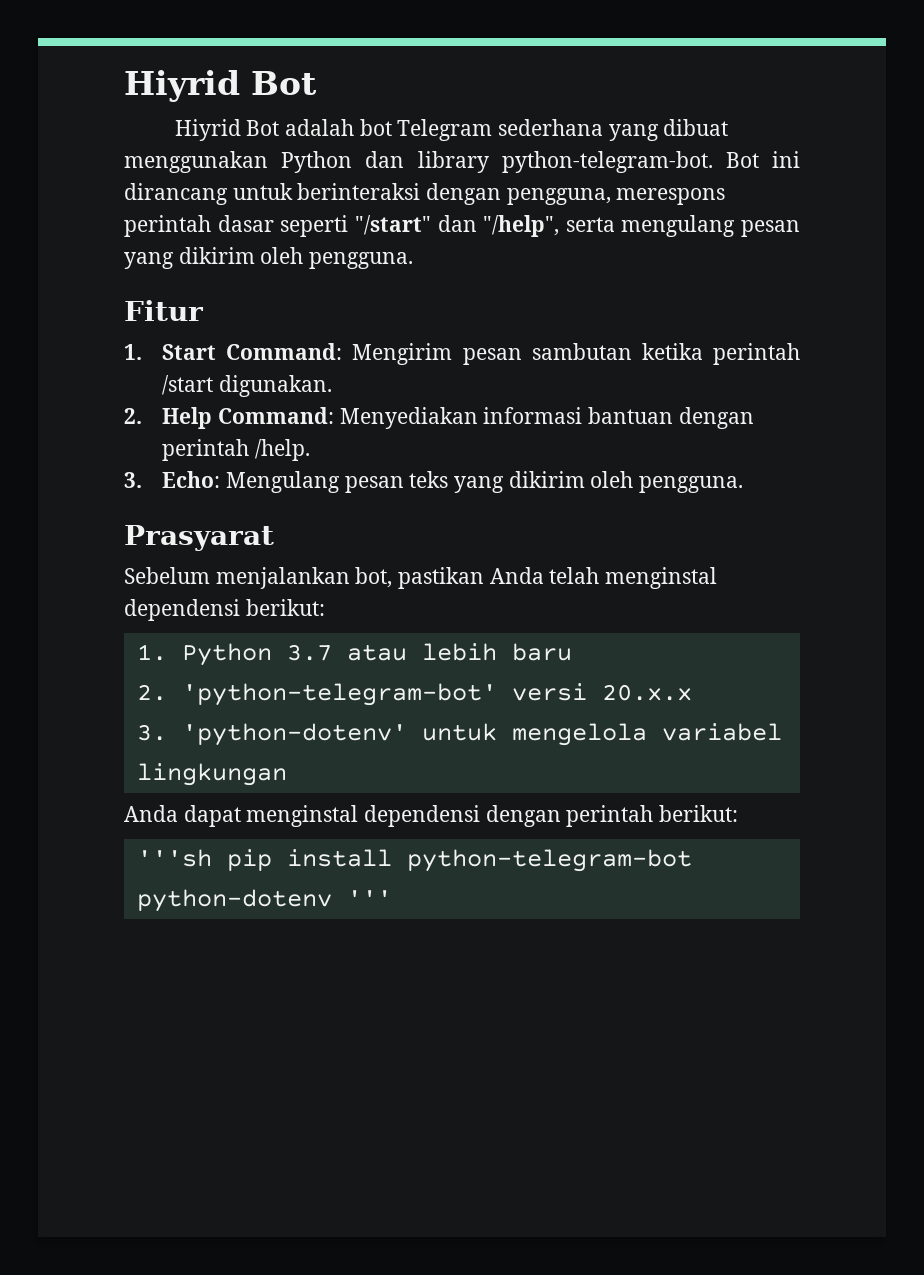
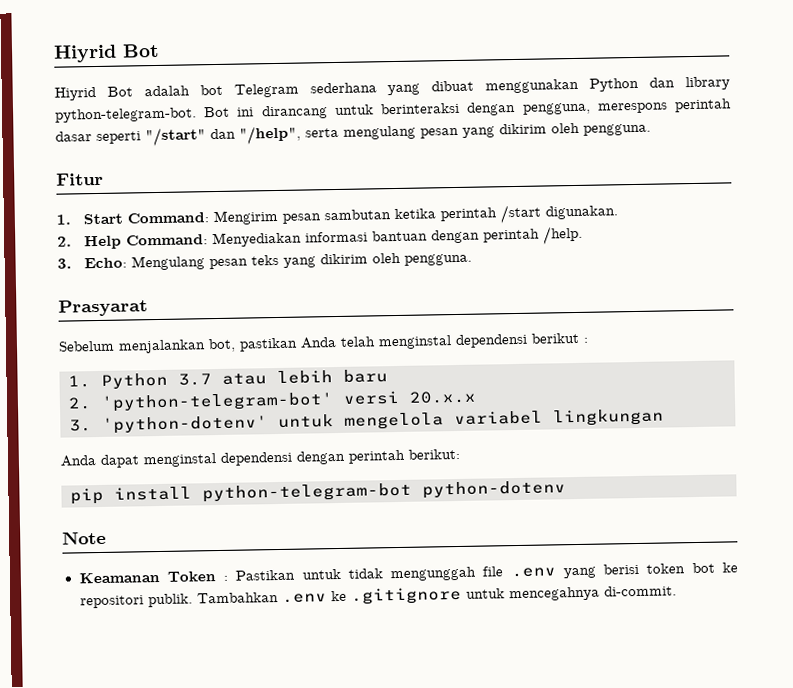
[245,599,325,616] berikut: -> [531,332,589,344] berikut :
[136,849,212,867] '''sh -> (460, 454) none
[346,890,392,906] ''' -> [62,530,106,545] [78,562,738,584] [79,585,677,609] // Note // Keamanan Token : Pastikan untuk tidak mengunggah file .env yang berisi token bot ke repositori publik. Tambahkan .env ke .gitignore untuk mencegahnya di-commit.

